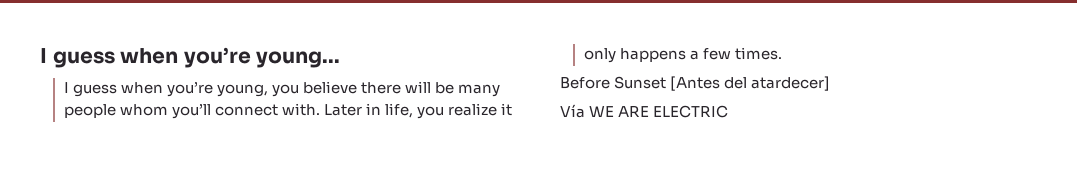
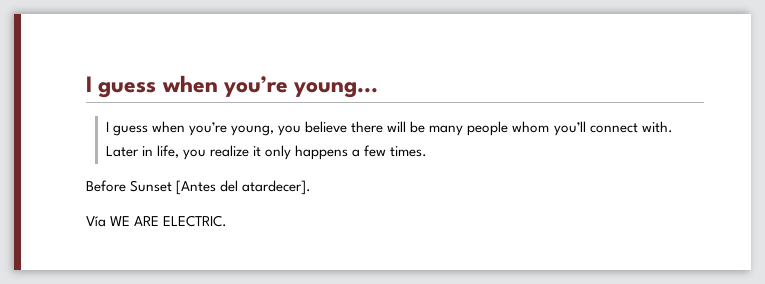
[751,76,831,91] atardecer] -> [242,180,312,195] atardecer].
[653,105,729,118] ELECTRIC -> [163,215,228,227] ELECTRIC.

